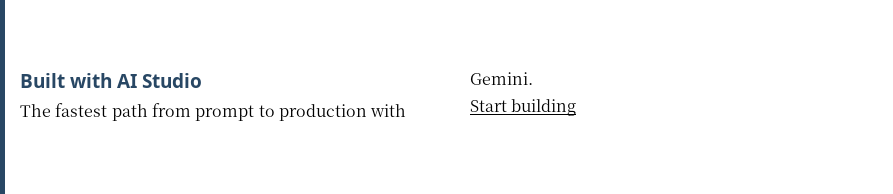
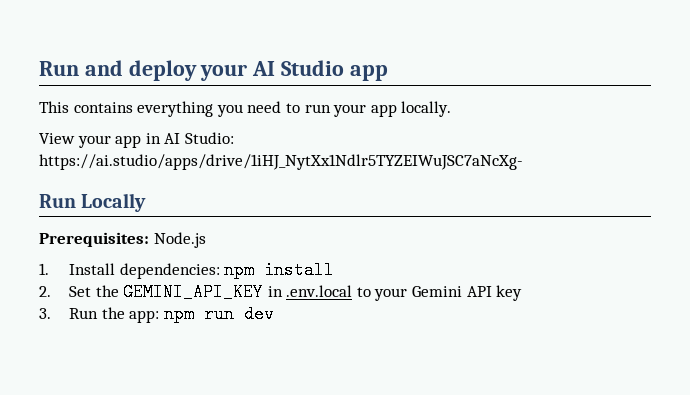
[20,73,203,88] [20,103,407,121] [470,72,533,85] [470,99,577,116] Built with AI Studio // The fastest path from prompt to production with Gemini. // Start building -> [39,60,388,81] [39,101,452,117] [39,132,234,148] [39,154,523,170] [39,193,147,212] [39,232,206,248] [39,261,335,279] [39,283,523,301] [39,305,274,323] Run and deploy your AI Studio app // This contains everything you need to run your app locally. // View your app in AI Studio: https://ai.studio/apps/drive/1iHJ_NytXx1Ndlr5TYZEIWuJSC7aNcXg- // Run Locally // Prerequisites: Node.js // 1. Install dependencies: npm install // 2. Set the GEMINI_API_KEY in .env.local to your Gemini API key // 3. Run the app: npm run dev

